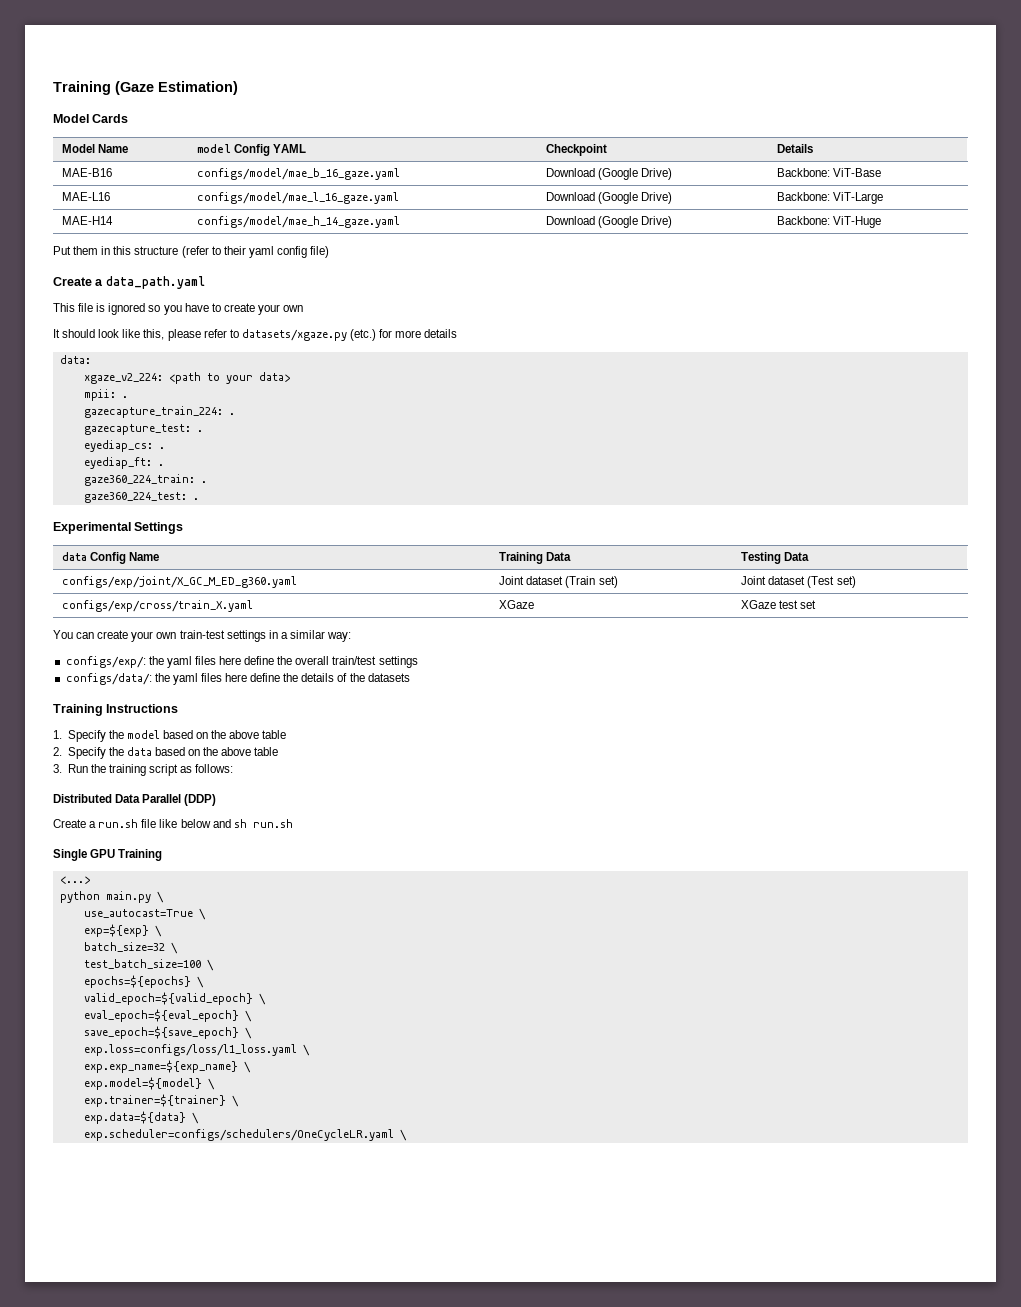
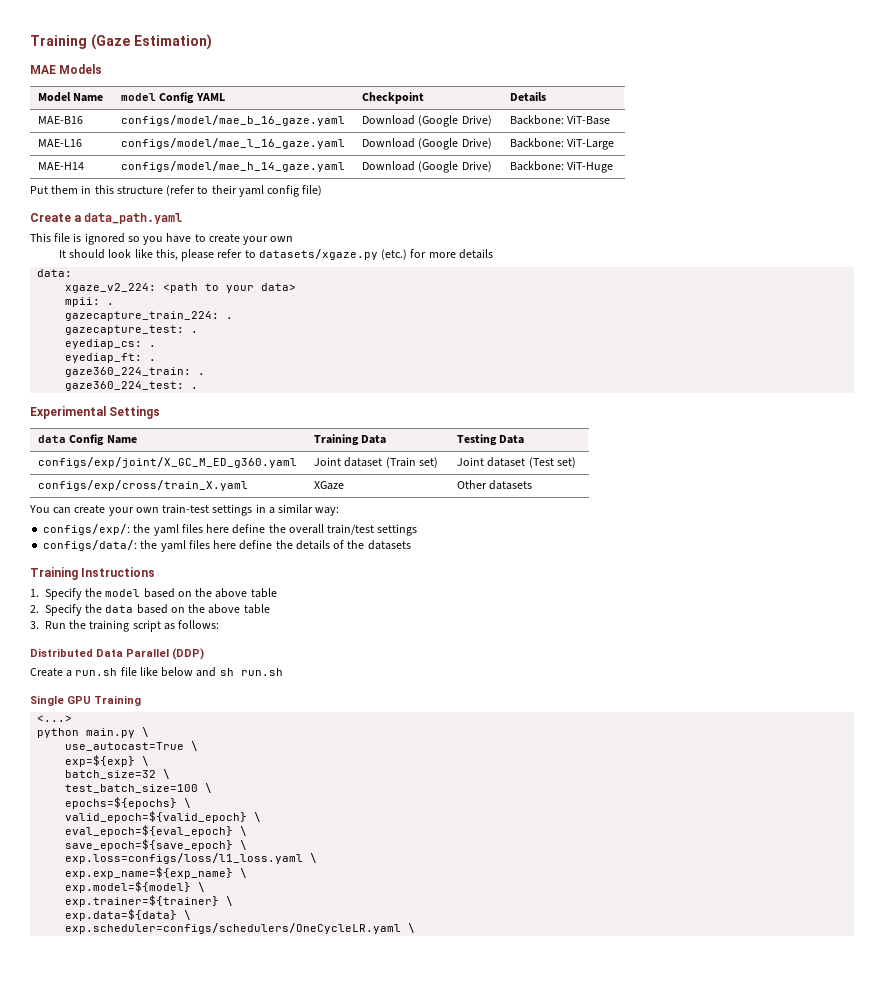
[53,114,129,123] Model Cards -> [30,64,103,74] MAE Models
[741,600,817,609] XGaze test set -> [457,480,533,490] Other datasets

